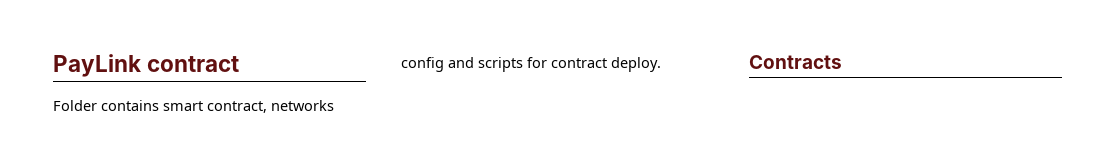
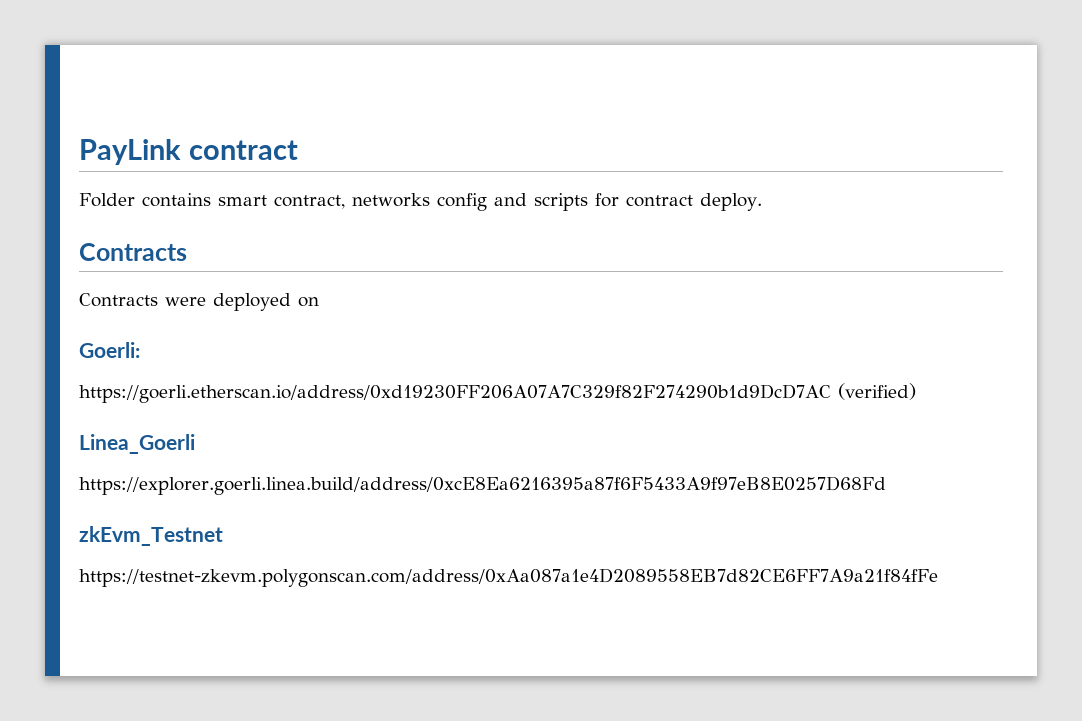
(842, 62) none -> [79,293,319,311] [79,342,140,358] [79,383,916,403] [79,434,195,454] [79,476,886,495] [79,526,223,546] [79,568,938,587] // Contracts were deployed on // Goerli: // https://goerli.etherscan.io/address/0xd19230FF206A07A7C329f82F274290b1d9DcD7AC (verified) // Linea_Goerli // https://explorer.goerli.linea.build/address/0xcE8Ea6216395a87f6F5433A9f97eB8E0257D68Fd // zkEvm_Testnet // https://testnet-zkevm.polygonscan.com/address/0xAa087a1e4D2089558EB7d82CE6FF7A9a21f84fFe

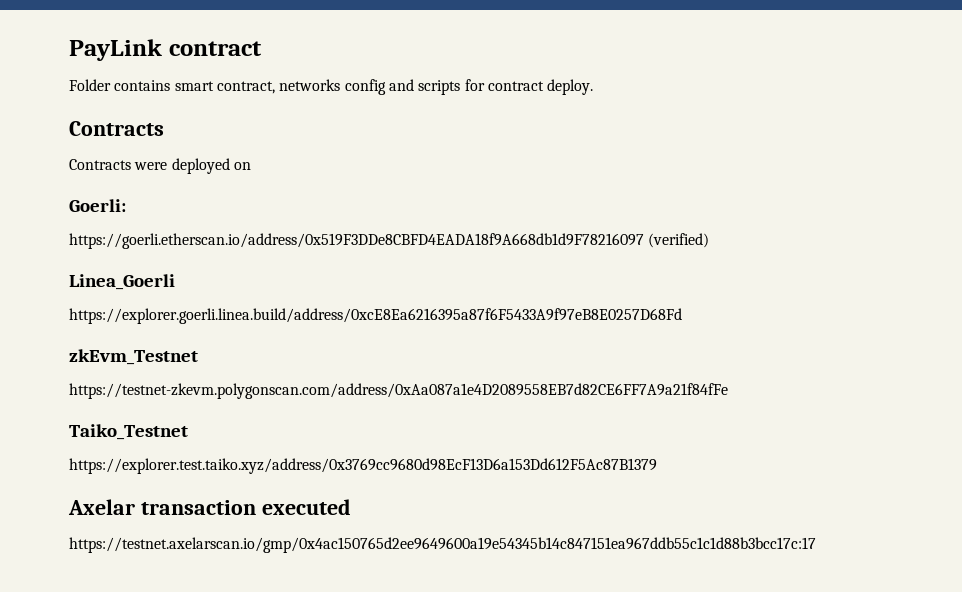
[79,384,831,403] https://goerli.etherscan.io/address/0xd19230FF206A07A7C329f82F274290b1d9DcD7AC -> [69,233,644,249] https://goerli.etherscan.io/address/0x519F3DDe8CBFD4EADA18f9A668db1d9F78216097
(938, 577) none -> [69,424,188,440] [69,458,657,474] [68,499,351,515] [69,537,816,553] // Taiko_Testnet // https://explorer.test.taiko.xyz/address/0x3769cc9680d98EcF13D6a153Dd612F5Ac87B1379 // Axelar transaction executed // https://testnet.axelarscan.io/gmp/0x4ac150765d2ee9649600a19e54345b14c847151ea967ddb55c1c1d88b3bcc17c:17

